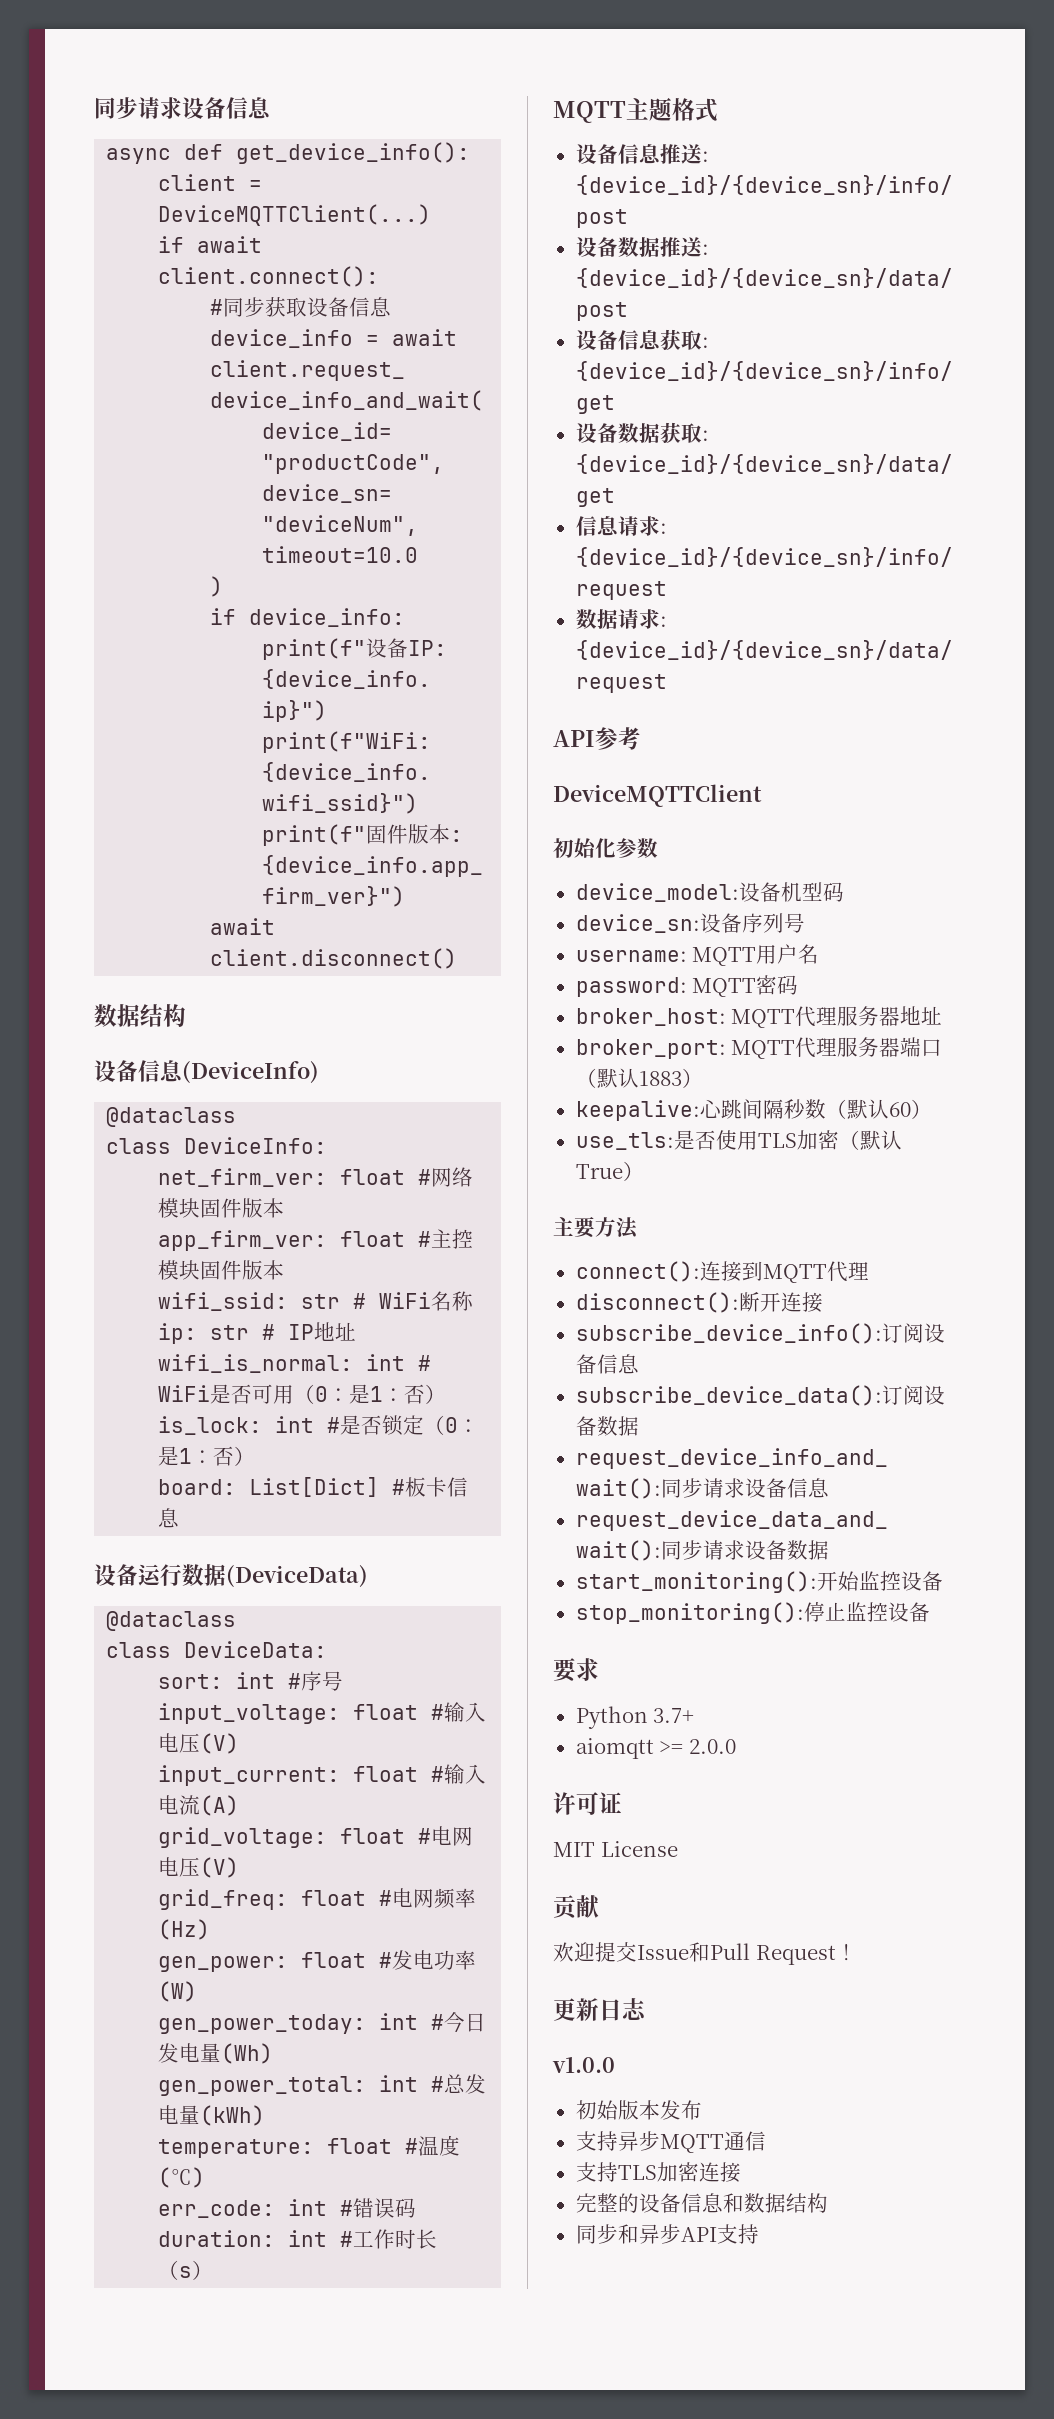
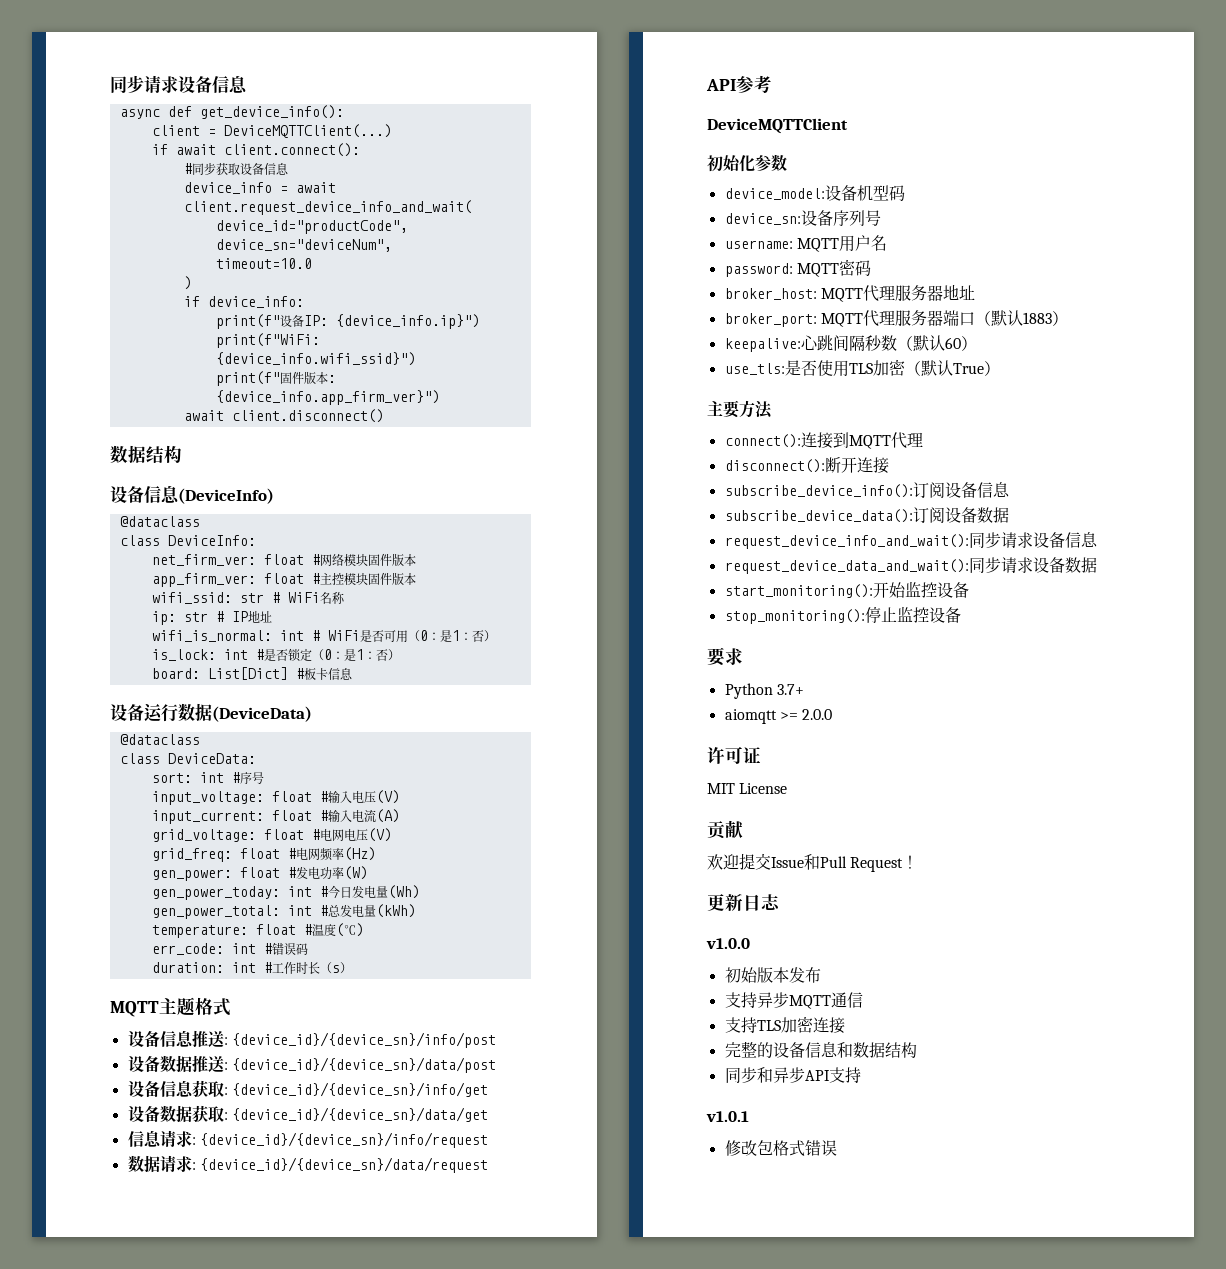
(759, 2234) none -> [706,1111,749,1122] [724,1140,837,1156] // v1.0.1 // 修改包格式错误

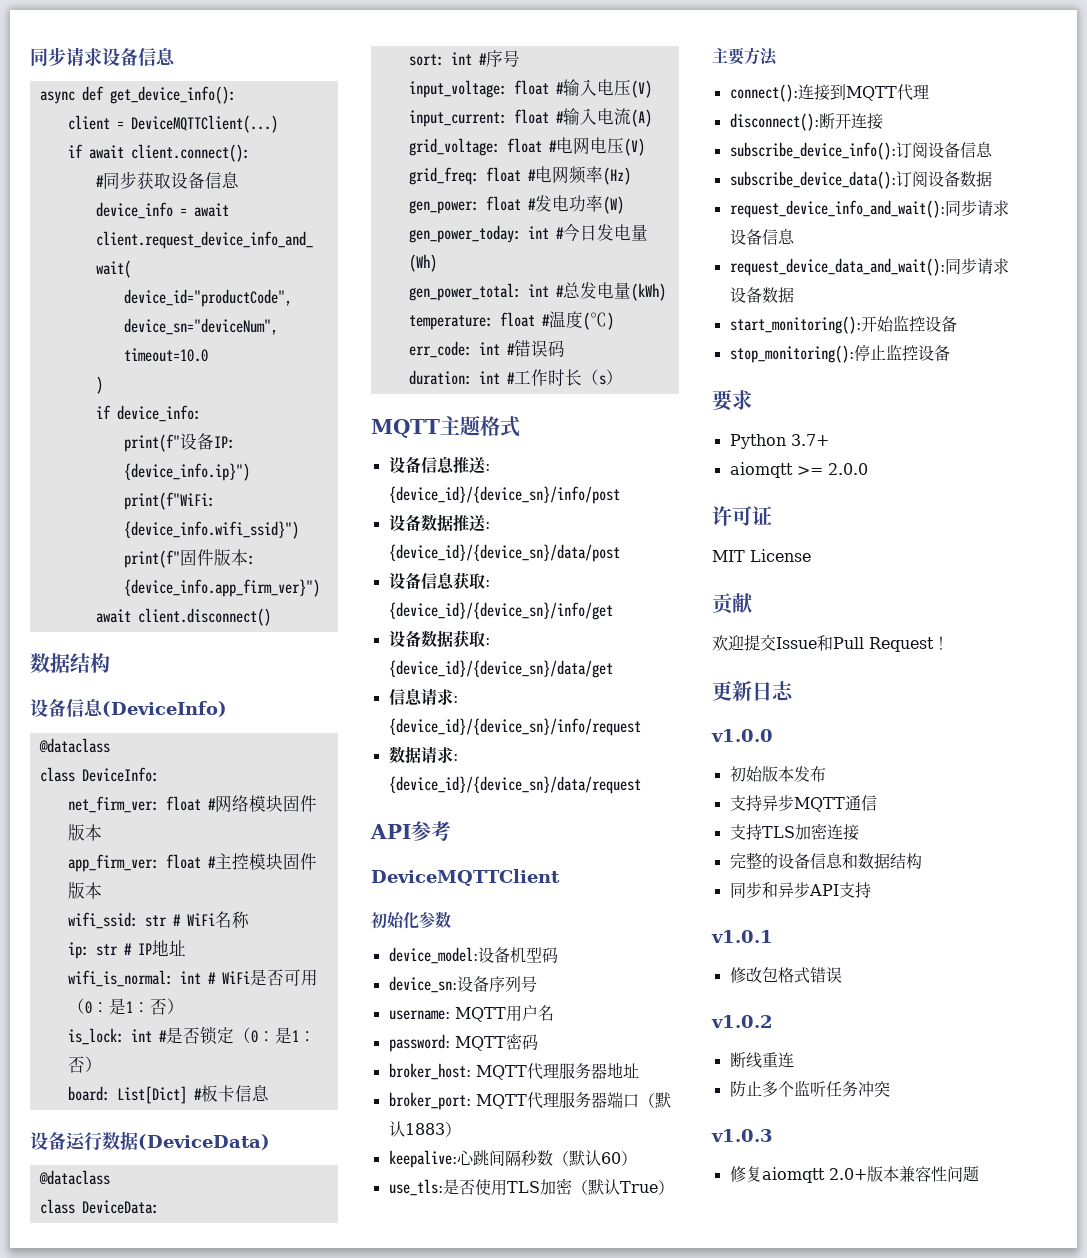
(837, 1148) none -> [711,1015,773,1028] [729,1052,794,1068] [729,1080,890,1097] [711,1129,773,1142] [729,1166,979,1183] // v1.0.2 // 断线重连 // 防止多个监听任务冲突 // v1.0.3 // 修复aiomqtt 2.0+版本兼容性问题

